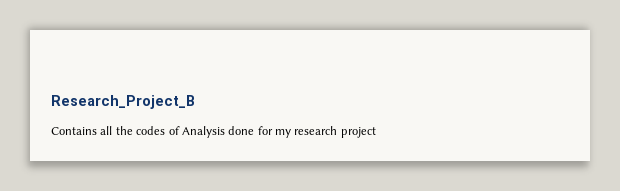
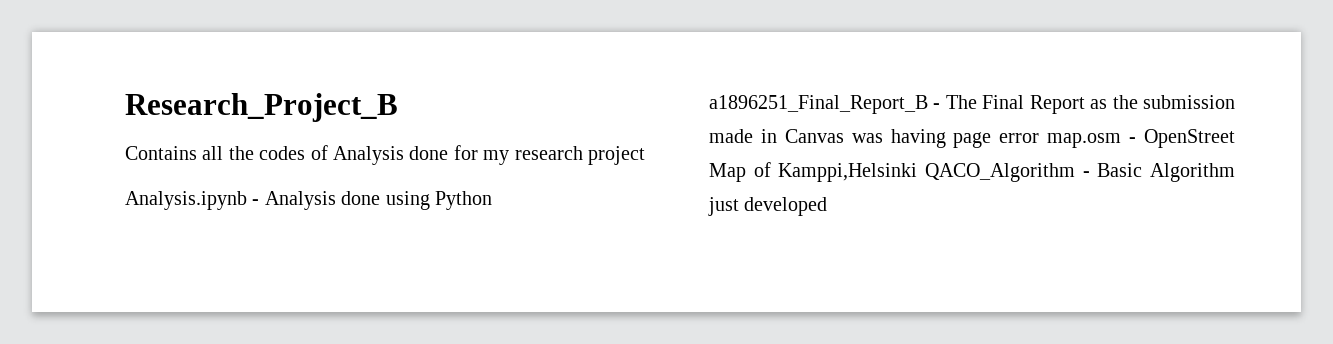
(376, 132) none -> [125,191,492,210] [709,95,1235,114] [709,129,1235,148] [709,162,1235,182] [708,197,828,216] // Analysis.ipynb - Analysis done using Python a1896251_Final_Report_B - The Final Report as the submission made in Canvas was having page error map.osm - OpenStreet Map of Kamppi,Helsinki QACO_Algorithm - Basic Algorithm just developed

